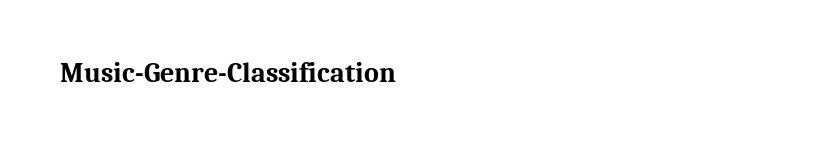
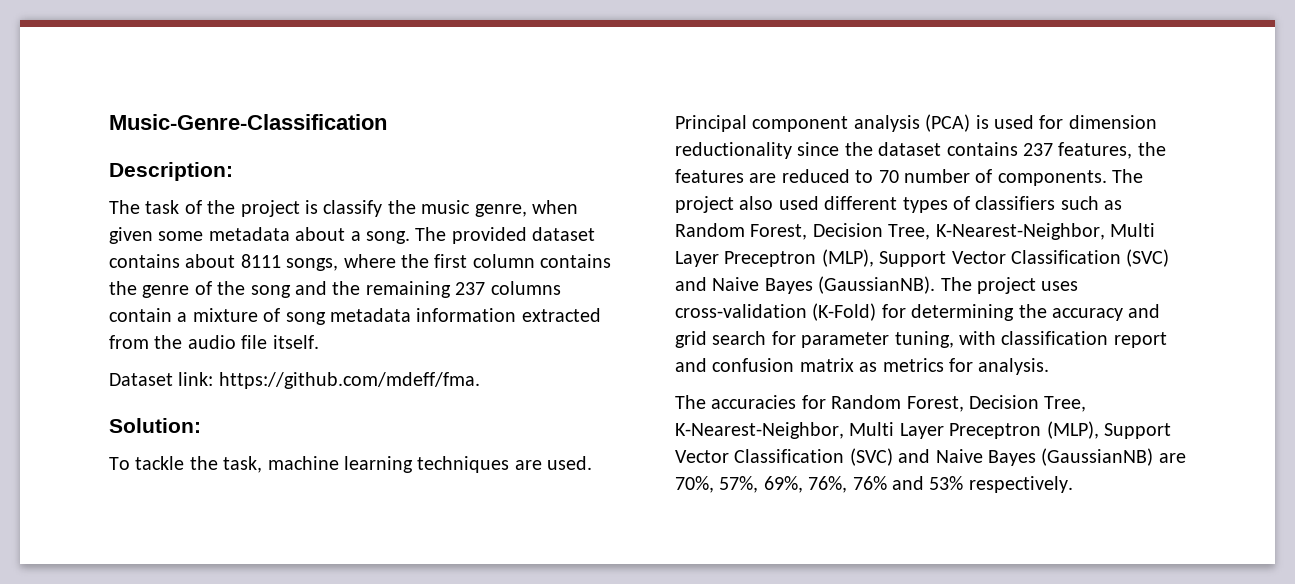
(396, 72) none -> [109,162,233,181] [109,200,578,217] [109,227,596,244] [109,254,612,271] [109,281,561,298] [109,308,601,325] [109,335,319,349] [109,372,480,389] [109,418,201,433] [109,456,593,473] [675,114,1157,132] [675,142,1166,159] [675,169,1144,186] [675,196,1123,213] [675,223,1155,240] [675,249,1170,267] [675,276,1079,294] [675,303,1161,321] [675,331,1167,348] [675,358,1050,375] [675,395,1087,412] [675,421,1171,439] [675,448,1186,466] [675,476,1073,493] // Description: // The task of the project is classify the music genre, when given some metadata about a song. The provided dataset contains about 8111 songs, where the first column contains the genre of the song and the remaining 237 columns contain a mixture of song metadata information extracted from the audio file itself. // Dataset link: https://github.com/mdeff/fma. // Solution: // To tackle the task, machine learning techniques are used. Principal component analysis (PCA) is used for dimension reductionality since the dataset contains 237 features, the features are reduced to 70 number of components. The project also used different types of classifiers such as Random Forest, Decision Tree, K-Nearest-Neighbor, Multi Layer Preceptron (MLP), Support Vector Classification (SVC) and Naive Bayes (GaussianNB). The project uses cross-validation (K-Fold) for determining the accuracy and grid search for parameter tuning, with classification report and confusion matrix as metrics for analysis. // The accuracies for Random Forest, Decision Tree, K-Nearest-Neighbor, Multi Layer Preceptron (MLP), Support Vector Classification (SVC) and Naive Bayes (GaussianNB) are 70%, 57%, 69%, 76%, 76% and 53% respectively.

